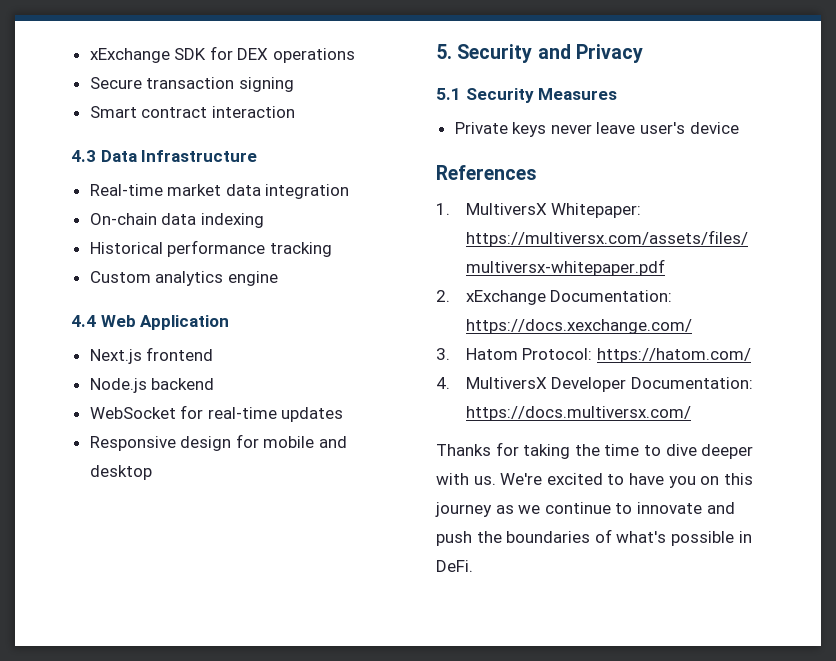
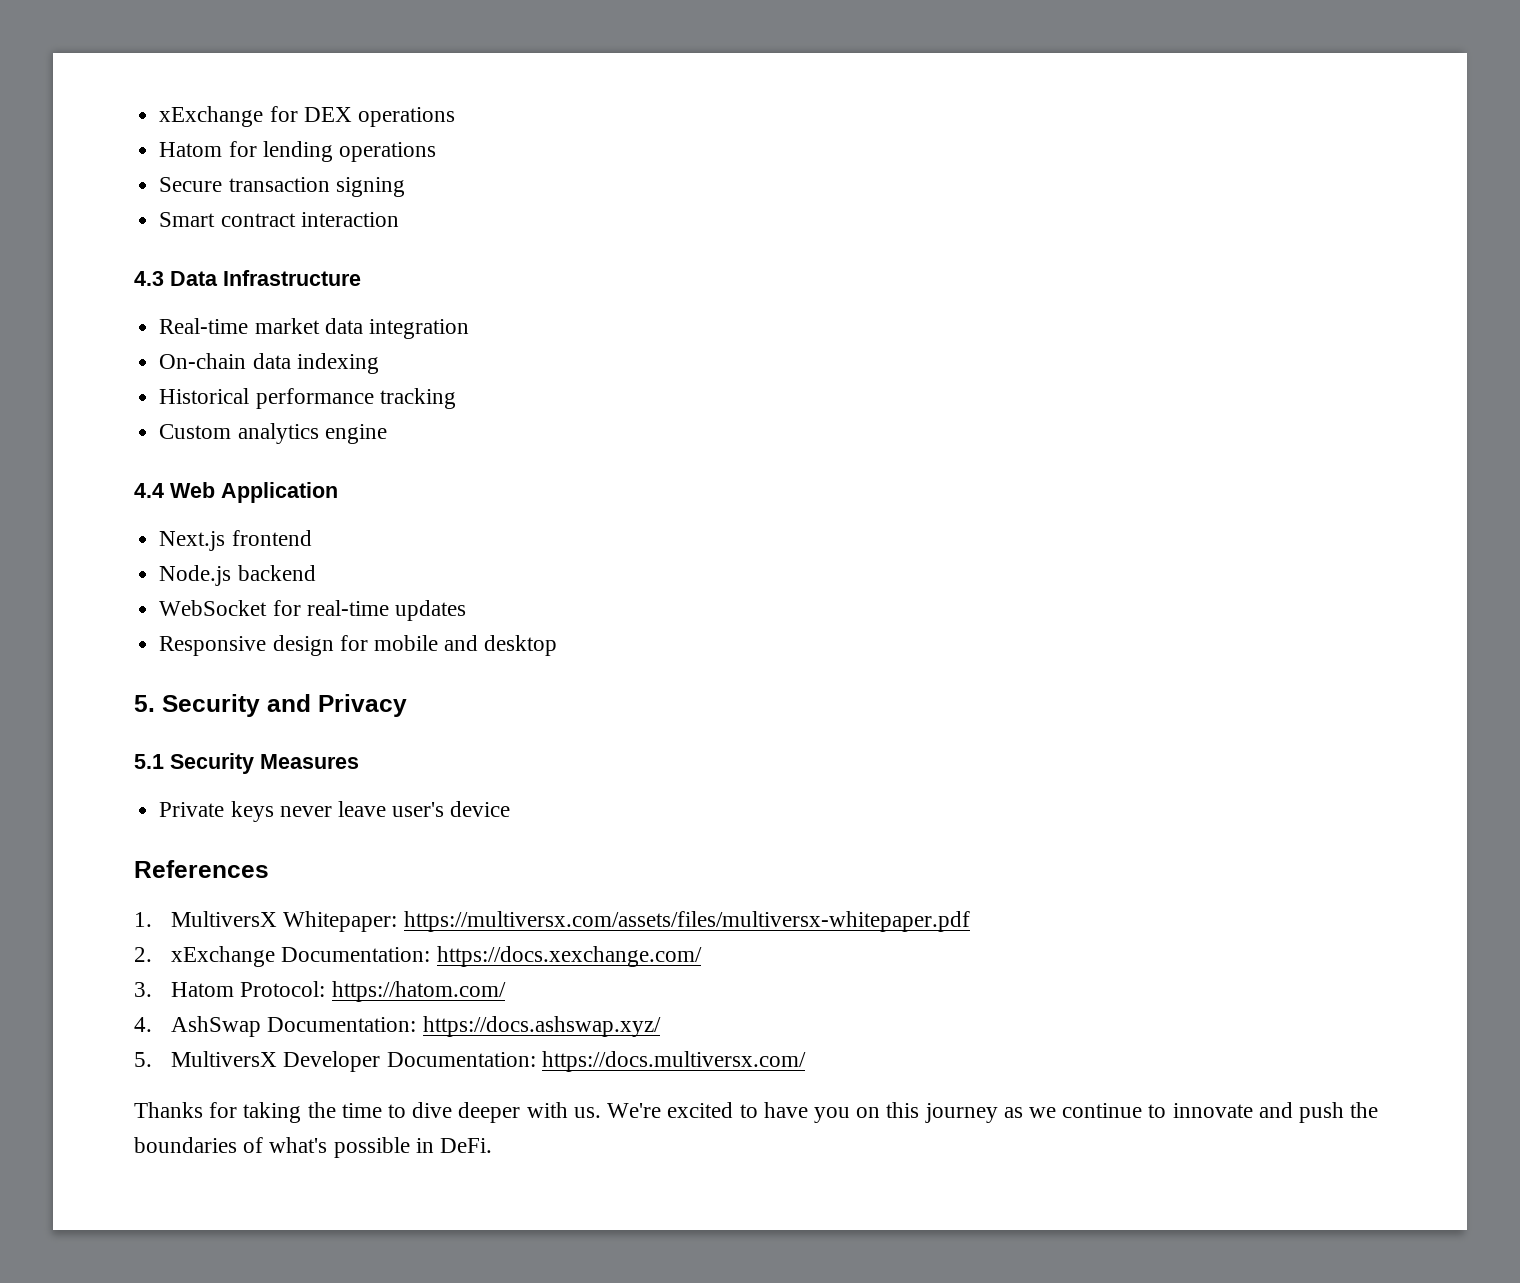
[89,48,207,63] xExchange SDK -> [159,106,264,127] xExchange
(356, 55) none -> [159,141,436,162] // Hatom for lending operations
(450, 383) none -> [171,1016,661,1037] [134,1052,152,1067] AshSwap Documentation: https://docs.ashswap.xyz/ // 5.

